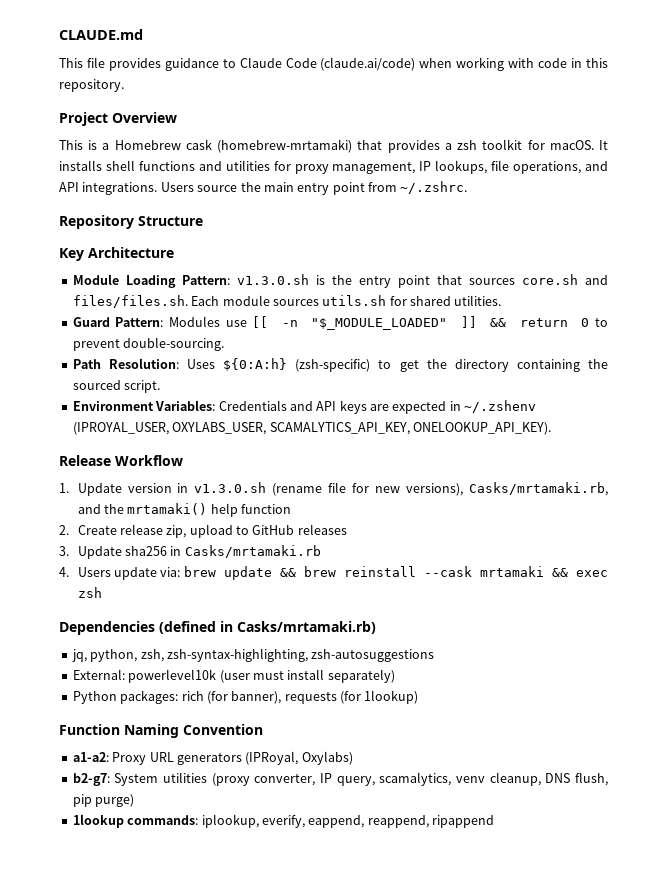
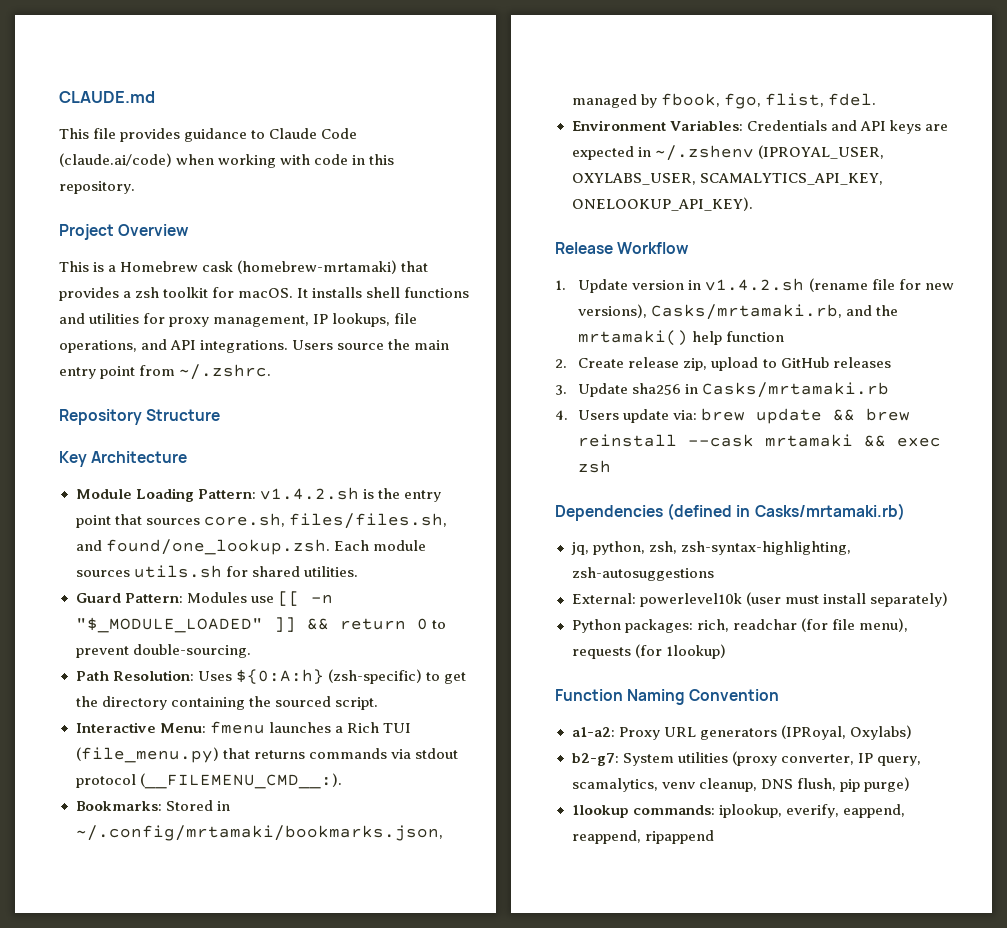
[236,274,309,285] v1.3.0.sh -> [259,487,359,500] v1.4.2.sh
[521,274,608,285] [72,295,188,308] core.sh and files/files.sh. -> [203,513,447,529] [75,539,330,555] core.sh, files/files.sh, and found/one_lookup.zsh.
(161, 386) none -> [75,721,411,734] [75,747,458,763] [75,773,342,789] [75,800,230,811] [75,825,443,841] [571,93,876,109] // Interactive Menu: fmenu launches a Rich TUI (file_menu.py) that returns commands via stdout protocol (__FILEMENU_CMD__:). // Bookmarks: Stored in ~/.config/mrtamaki/bookmarks.json, managed by fbook, fgo, flist, fdel.
[194,482,267,493] v1.3.0.sh -> [705,278,805,291] v1.4.2.sh
[181,691,282,704] rich (for banner), -> [696,618,908,632] rich, readchar (for file menu),

